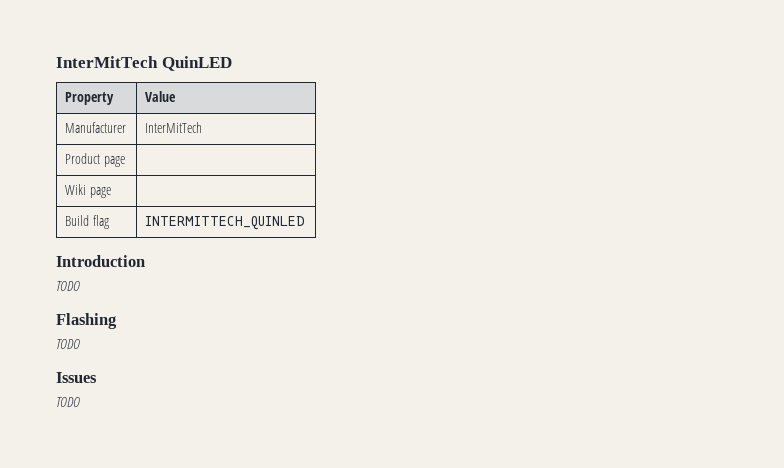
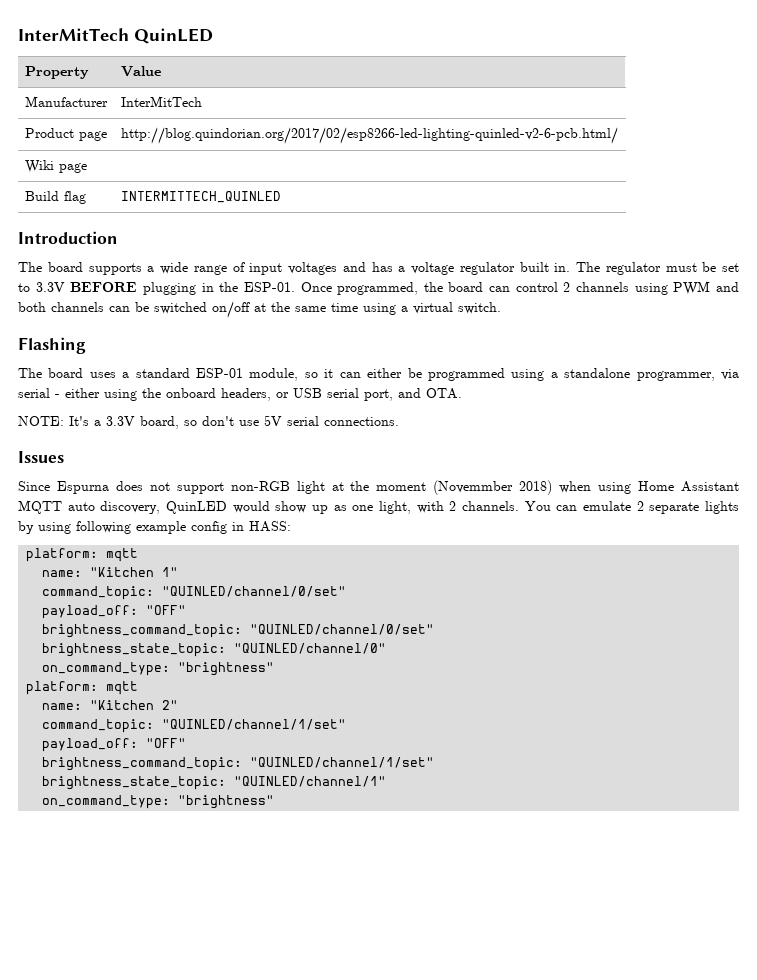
(125, 161) none -> [120,127,618,144] http://blog.quindorian.org/2017/02/esp8266-led-lighting-quinled-v2-6-pcb.html/
[56,281,80,291] [56,313,117,329] [56,339,80,349] [56,372,97,383] [56,397,80,407] TODO // Flashing // TODO // Issues // TODO -> [18,262,739,275] [18,281,739,295] [18,301,501,318] [18,337,86,354] [18,368,739,381] [18,388,462,401] [18,415,399,429] [18,451,64,463] [18,480,739,495] [18,500,739,514] [18,521,291,534] [26,548,139,562] [42,567,179,577] [42,586,347,600] [42,605,187,619] [42,624,435,638] [42,643,387,657] [42,662,275,676] [26,681,139,695] [42,700,179,710] [42,719,347,733] [42,738,187,752] [42,757,435,771] [42,776,387,790] [42,795,275,809] The board supports a wide range of input voltages and has a voltage regulator built in. The regulator must be set to 3.3V BEFORE plugging in the ESP-01. Once programmed, the board can control 2 channels using PWM and both channels can be switched on/off at the same time using a virtual switch. // Flashing // The board uses a standard ESP-01 module, so it can either be programmed using a standalone programmer, via serial - either using the onboard headers, or USB serial port, and OTA. // NOTE: It's a 3.3V board, so don't use 5V serial connections. // Issues // Since Espurna does not support non-RGB light at the moment (Novemmber 2018) when using Home Assistant MQTT auto discovery, QuinLED would show up as one light, with 2 channels. You can emulate 2 separate lights by using following example config in HASS: // platform: mqtt // name: "Kitchen 1" // command_topic: "QUINLED/channel/0/set" // payload_off: "OFF" // brightness_command_topic: "QUINLED/channel/0/set" // brightness_state_topic: "QUINLED/channel/0" // on_command_type: "brightness" // platform: mqtt // name: "Kitchen 2" // command_topic: "QUINLED/channel/1/set" // payload_off: "OFF" // brightness_command_topic: "QUINLED/channel/1/set" // brightness_state_topic: "QUINLED/channel/1" // on_command_type: "brightness"

